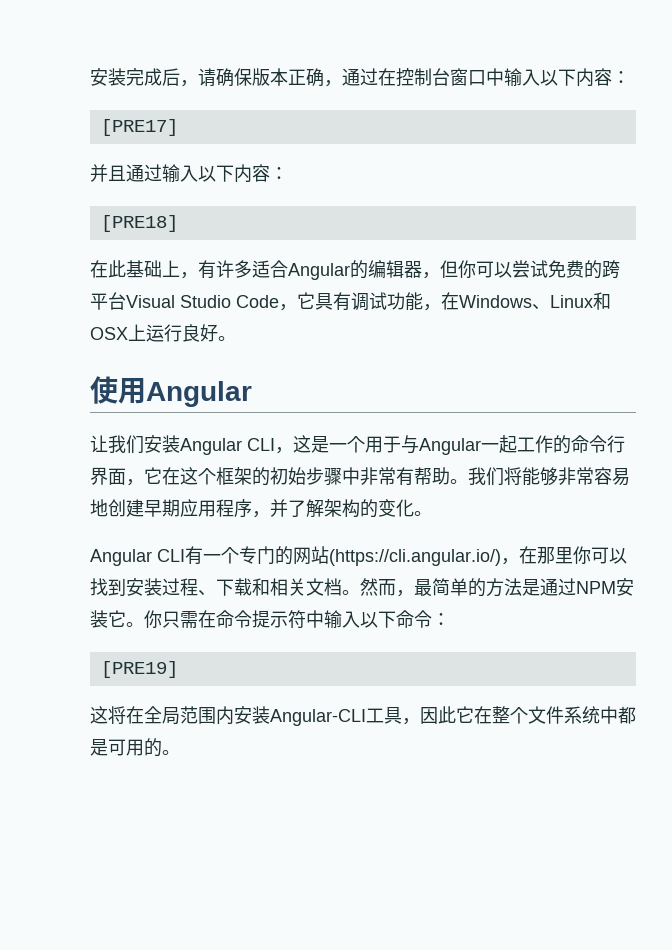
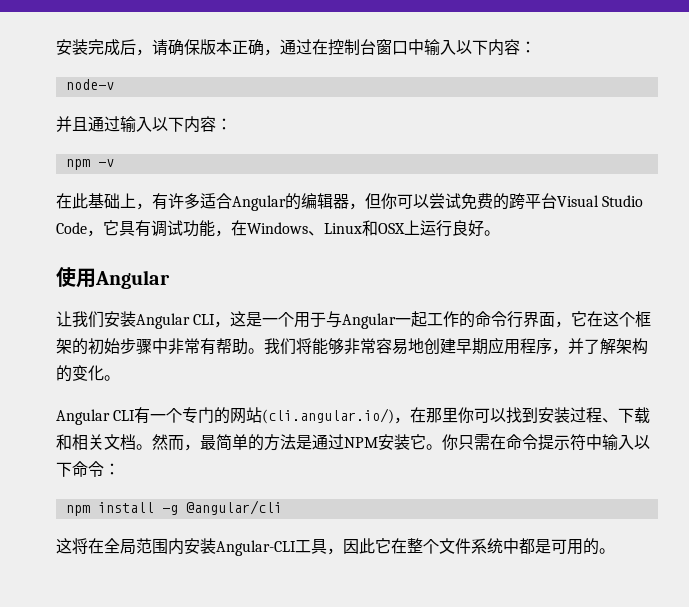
[100,119,178,136] [PRE17] -> [65,79,114,90] node-v
[100,215,178,232] [PRE18] -> [65,159,114,170] npm -v
[329,549,501,566] (https://cli.angular.io/) -> [262,408,395,424] (cli.angular.io/)
[100,661,178,678] [PRE19] -> [65,500,282,516] npm install -g @angular/cli

